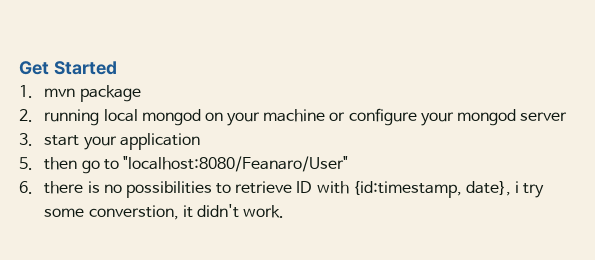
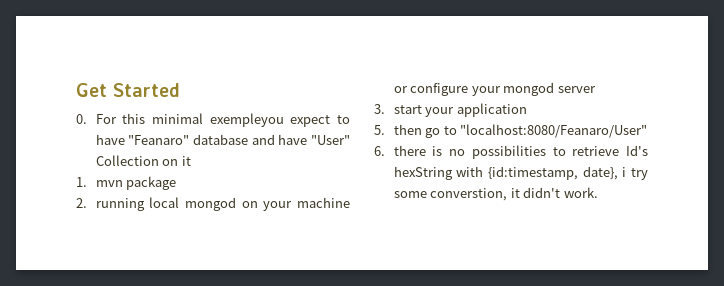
(117, 68) none -> [76,113,350,127] [95,134,350,145] [95,155,191,166] // 0. For this minimal exempleyou expect to have "Feanaro" database and have "User" Collection on it
[296,181,313,193] ID -> [626,145,648,156] [393,166,453,180] Id's hexString

